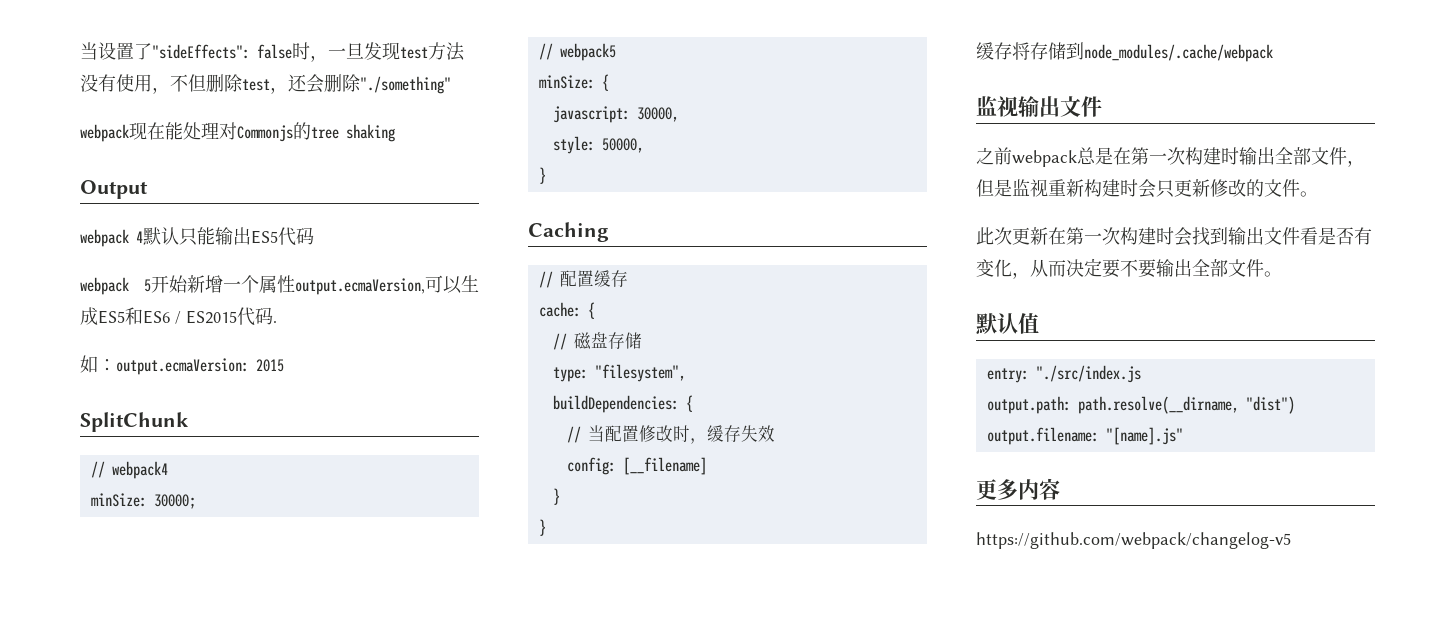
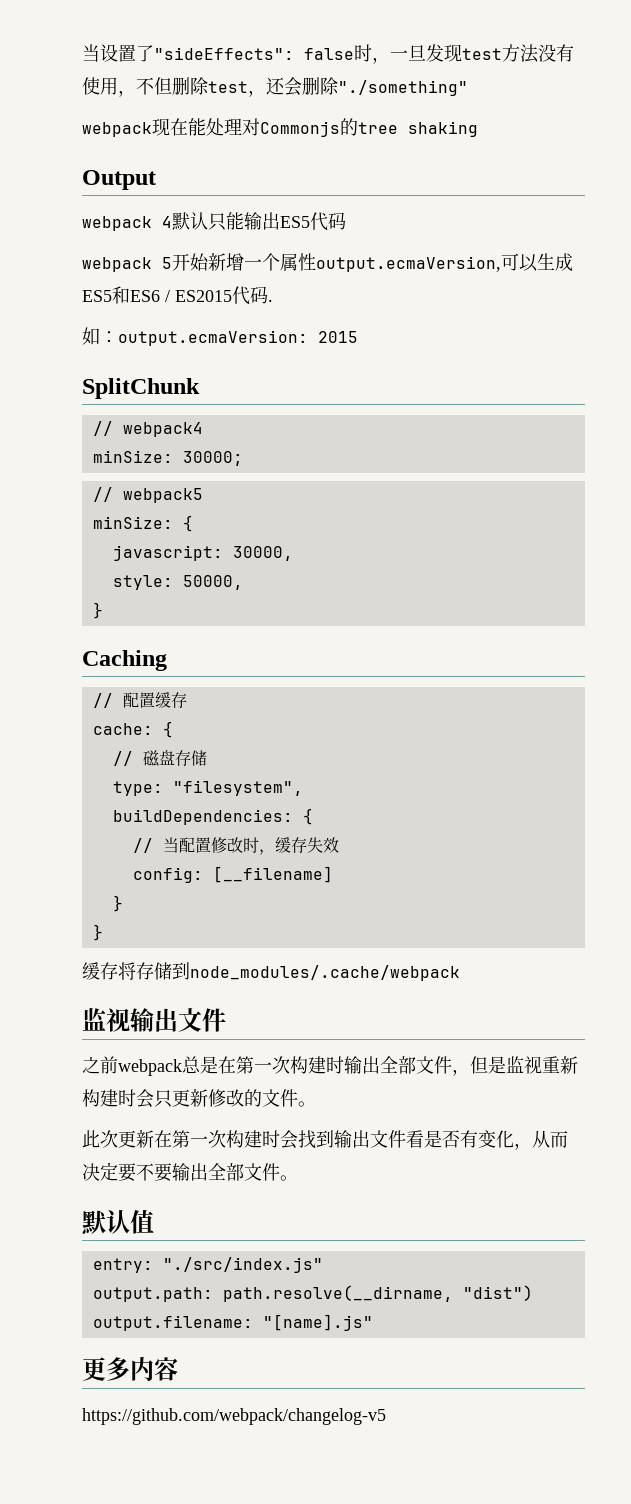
[1035,365,1141,383] "./src/index.js -> [162,1257,323,1273] "./src/index.js"

